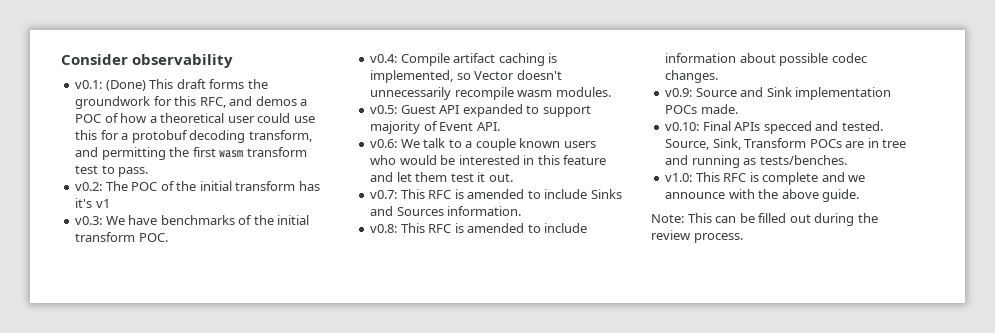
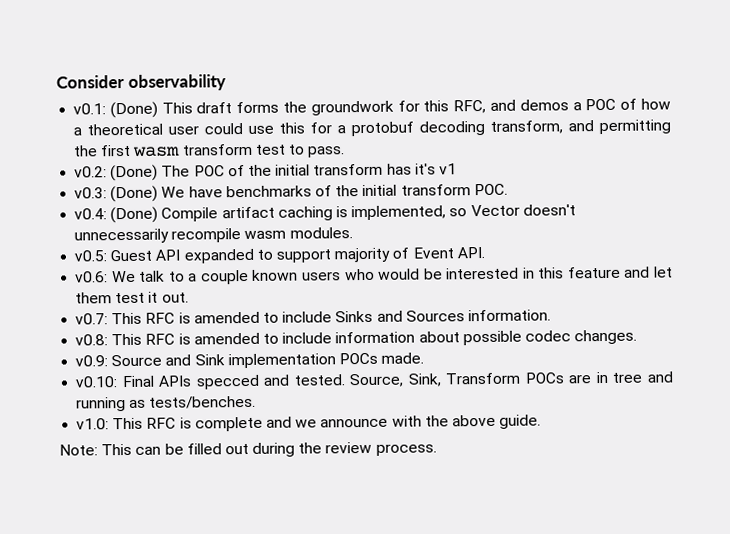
(103, 186) none -> [110,164,159,182] (Done)
(103, 220) none -> [110,185,159,203] (Done)
(398, 58) none -> [110,206,159,224] (Done)

